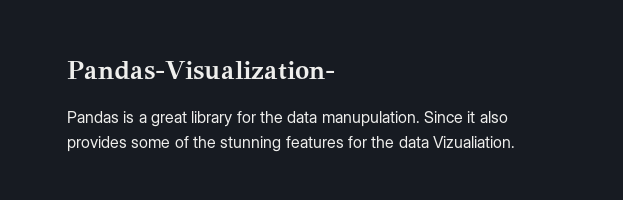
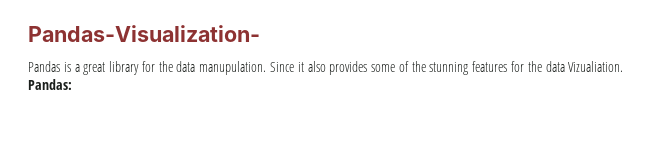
(515, 142) none -> [28,79,72,90] Pandas:

